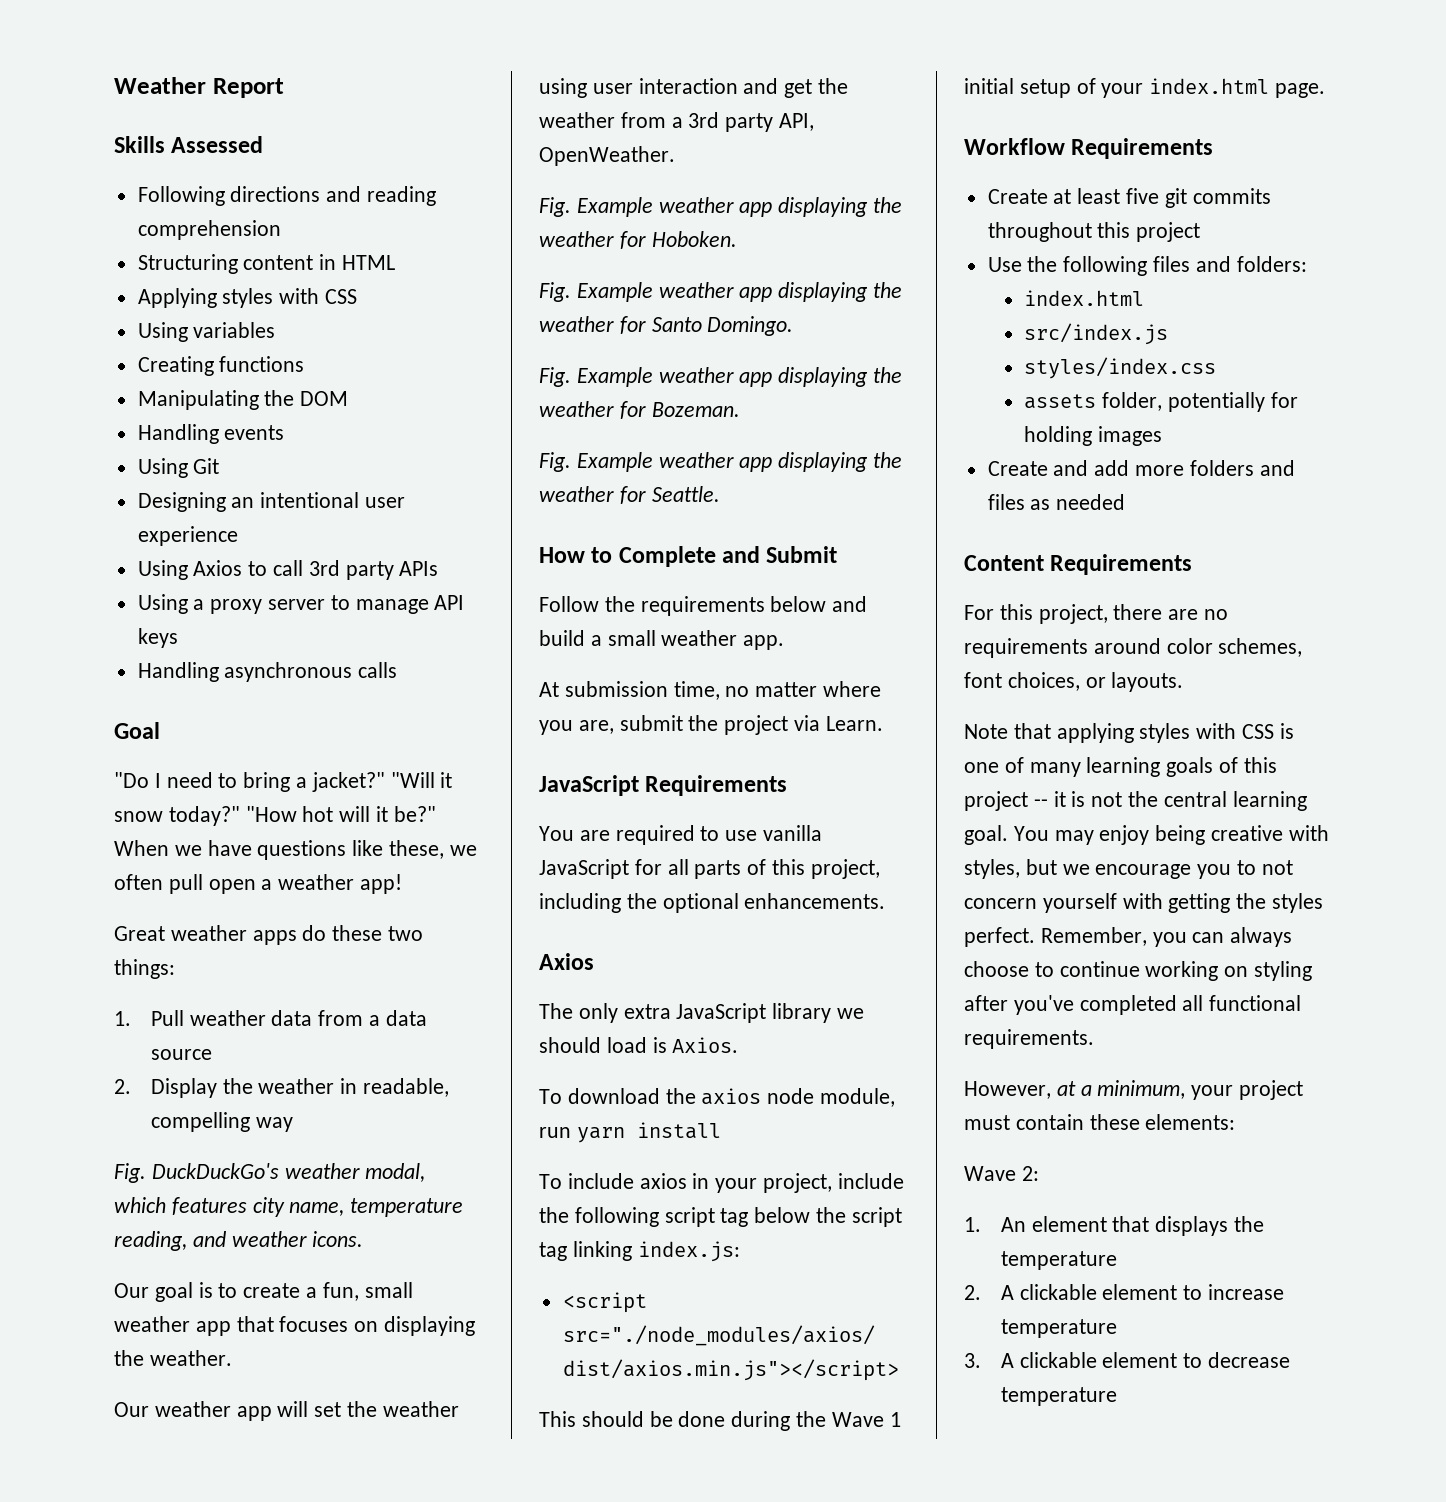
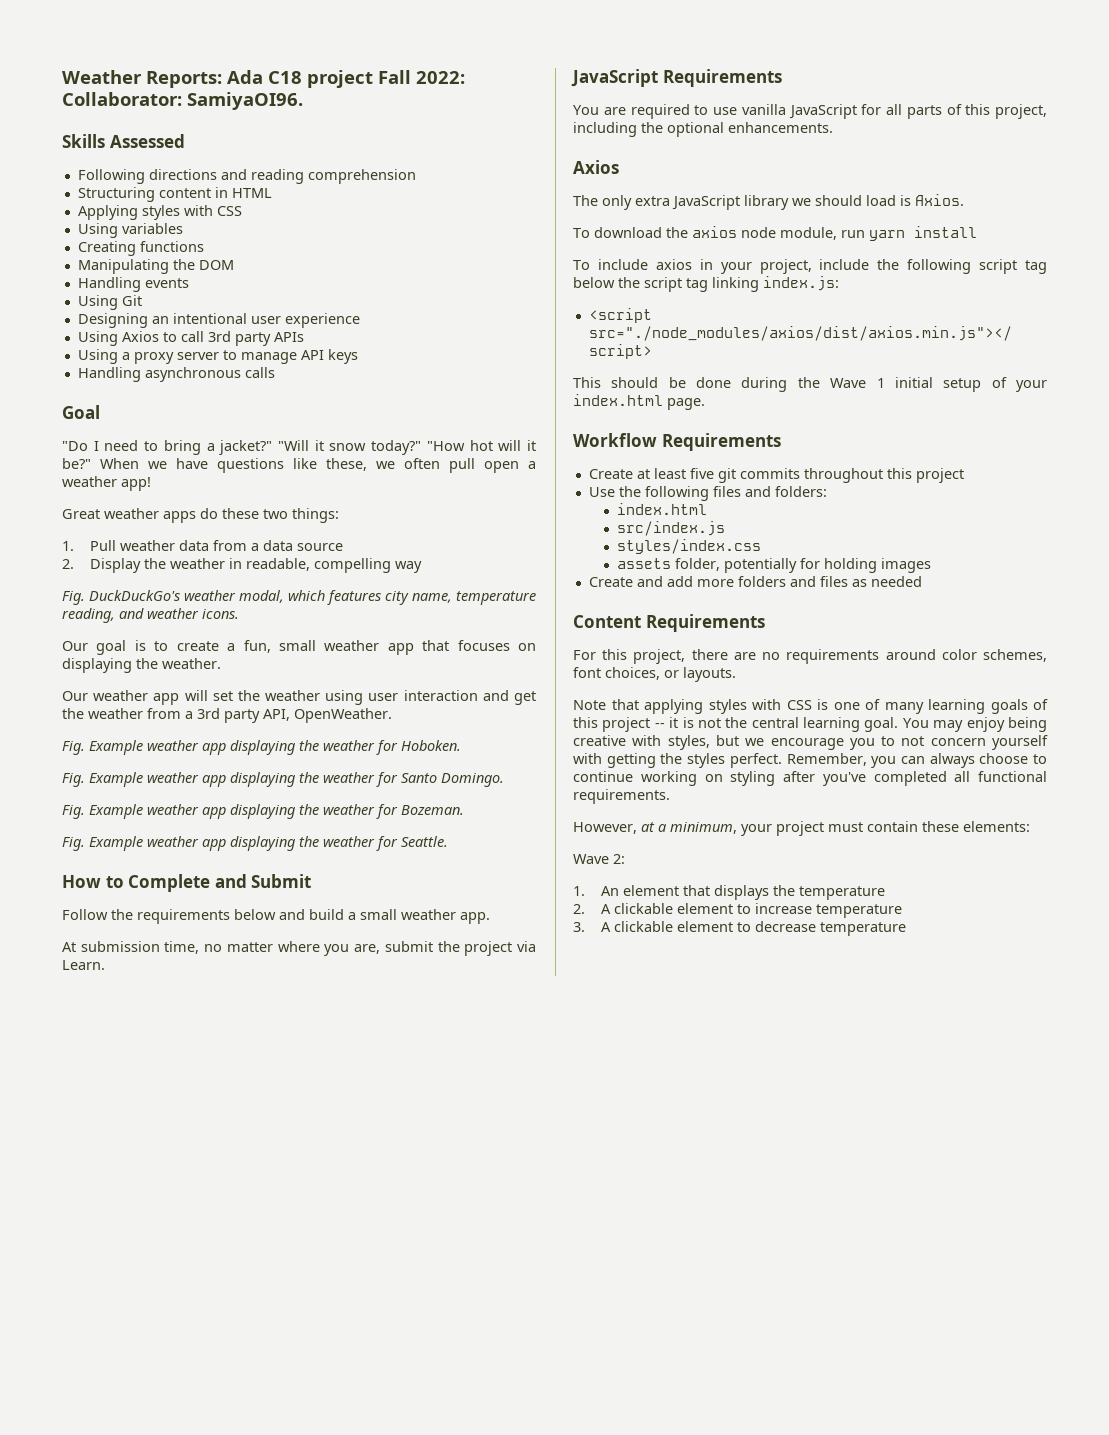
[212,78,284,98] Report -> [146,70,465,88] [62,92,303,110] Reports: Ada C18 project Fall 2022: Collaborator: SamiyaOI96.

